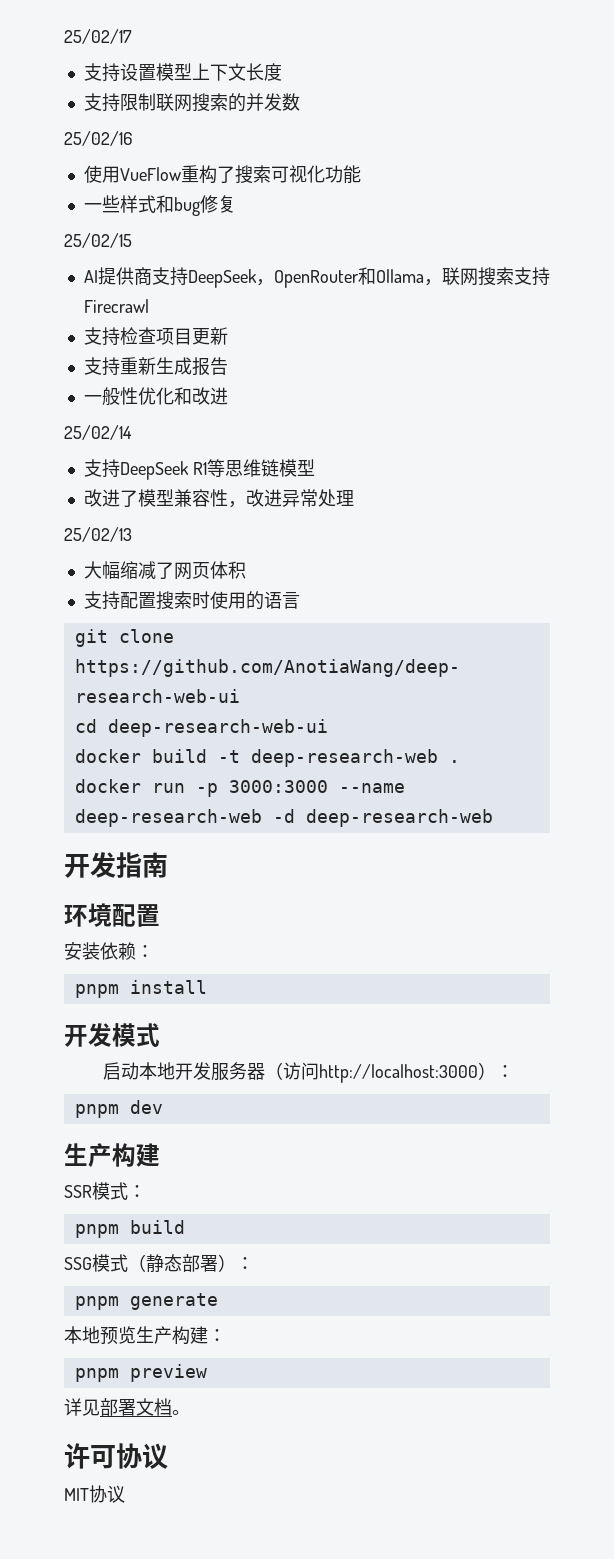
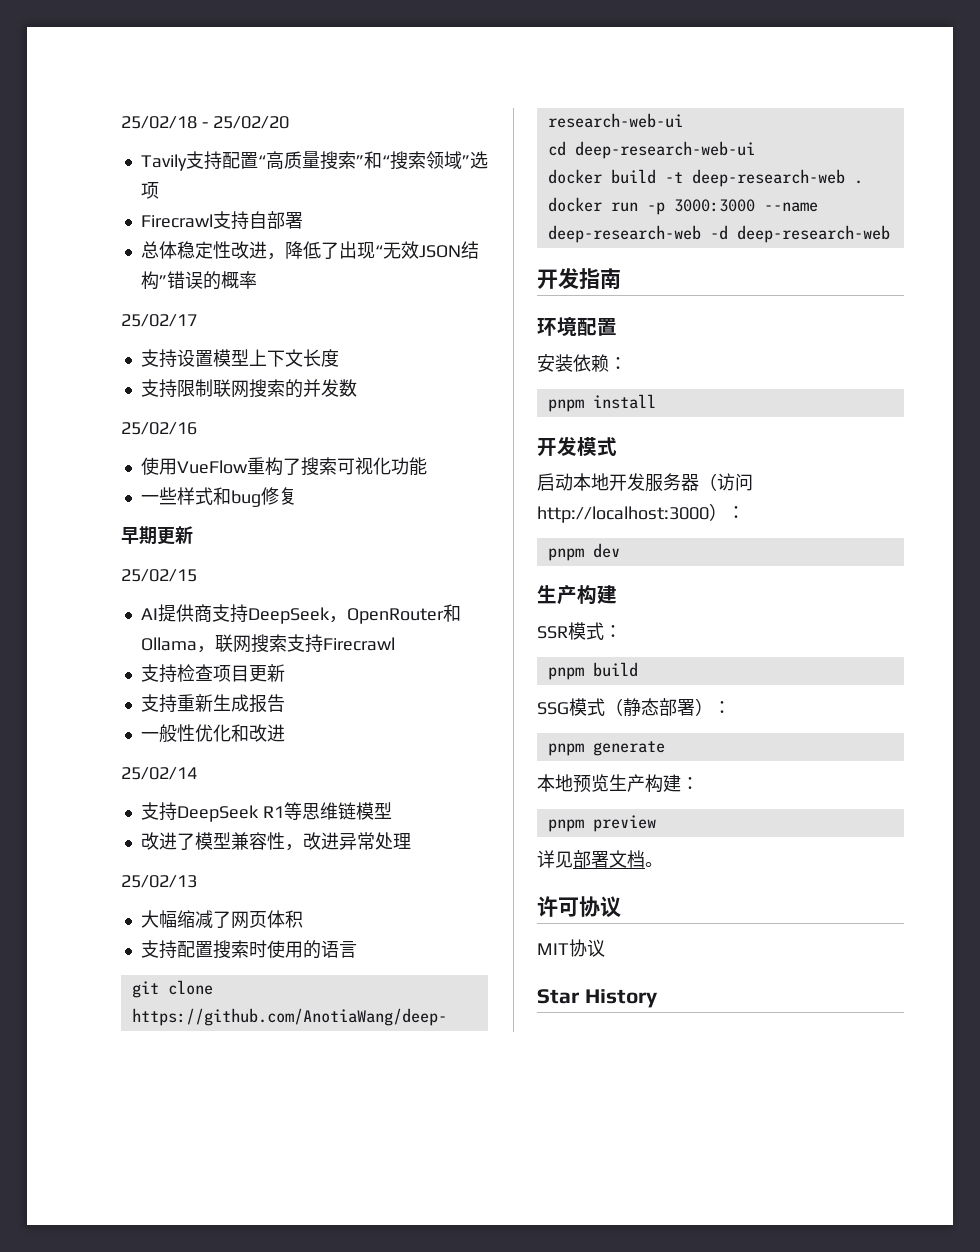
(64, 36) none -> [121,116,289,129] [140,151,488,171] [140,182,159,199] [140,211,303,230] [140,241,479,260] [140,271,257,290] 25/02/18 - 25/02/20 // Tavily支持配置“高质量搜索”和“搜索领域”选项 // Firecrawl支持自部署 // 总体稳定性改进，降低了出现“无效JSON结构”错误的概率 //
(236, 204) none -> [121,526,193,545] // 早期更新
(125, 1494) none -> [537,989,658,1008] // Star History

